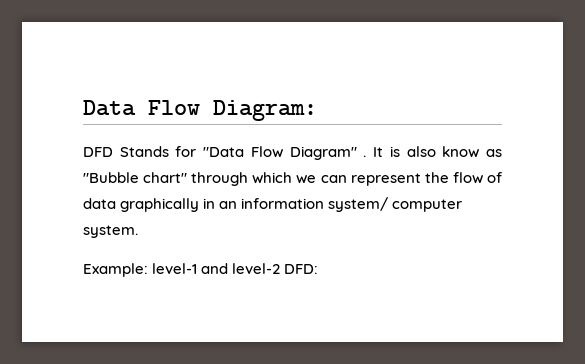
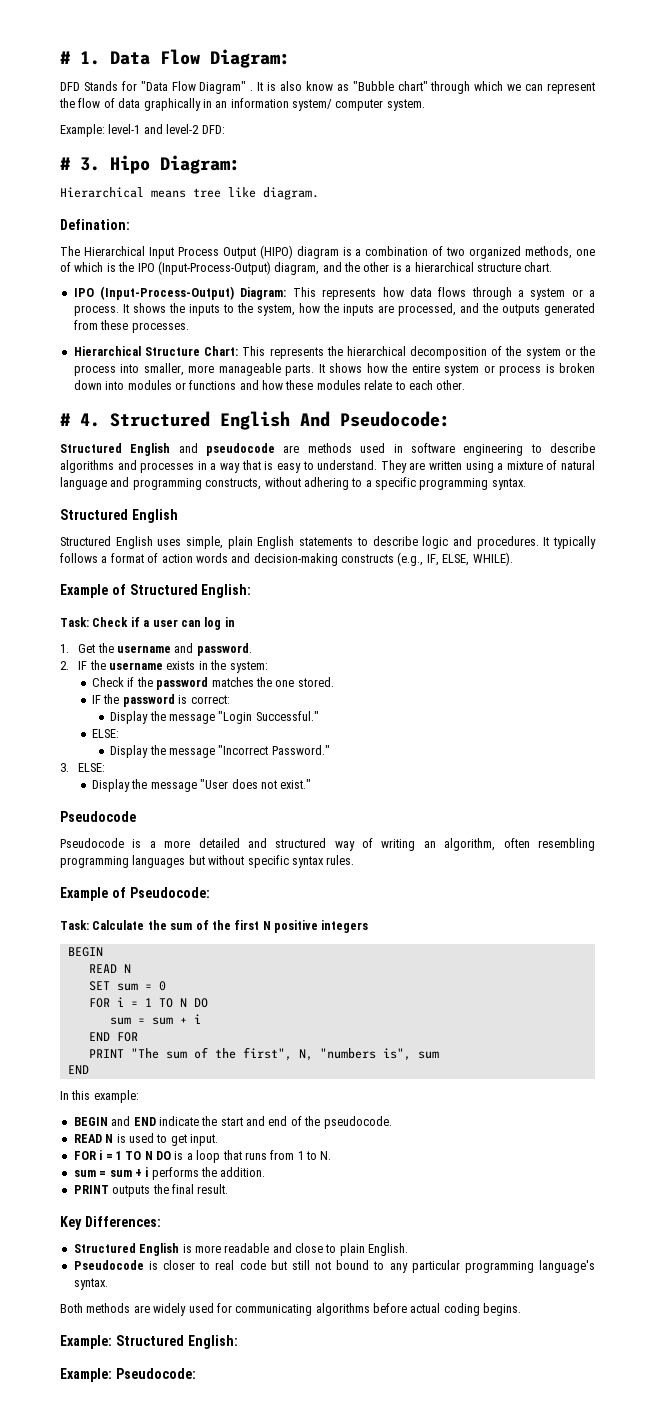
(83, 108) none -> [60,51,100,65] # 1.
(319, 269) none -> [60,155,240,174] [60,187,319,200] [60,219,130,230] [60,245,596,259] [60,261,553,275] [73,286,596,300] [73,303,595,316] [73,320,189,333] [73,346,595,359] [73,363,596,376] [73,380,466,390] [60,411,450,430] [60,443,596,456] [60,460,595,473] [60,477,526,490] [60,509,178,523] [60,536,596,549] [60,552,513,566] [60,584,252,598] [60,617,235,630] [60,643,252,656] [60,660,268,673] [92,677,334,690] [92,694,230,707] [110,711,319,724] [92,729,120,738] [110,745,330,758] [60,763,106,772] [92,779,312,792] [60,811,136,822] [60,838,595,851] [60,855,355,868] [60,887,210,901] [60,920,369,933] [67,947,103,957] [88,964,131,973] [88,981,166,991] [88,997,208,1008] [109,1014,201,1025] [88,1032,138,1042] [88,1047,439,1061] [67,1065,89,1074] [60,1090,139,1103] [73,1116,392,1129] [73,1133,218,1146] [73,1150,332,1163] [73,1167,266,1180] [73,1184,229,1197] [60,1216,161,1230] [73,1243,409,1256] [73,1260,595,1273] [73,1278,108,1290] [60,1303,522,1316] [60,1335,238,1349] [60,1368,196,1382] // # 3. Hipo Diagram: // Hierarchical means tree like diagram. // Defination: // The Hierarchical Input Process Output (HIPO) diagram is a combination of two organized methods, one of which is the IPO (Input-Process-Output) diagram, and the other is a hierarchical structure chart. // IPO (Input-Process-Output) Diagram: This represents how data flows through a system or a process. It shows the inputs to the system, how the inputs are processed, and the outputs generated from these processes. // Hierarchical Structure Chart: This represents the hierarchical decomposition of the system or the process into smaller, more manageable parts. It shows how the entire system or process is broken down into modules or functions and how these modules relate to each other. // # 4. Structured English And Pseudocode: // Structured English and pseudocode are methods used in software engineering to describe algorithms and processes in a way that is easy to understand. They are written using a mixture of natural language and programming constructs, without adhering to a specific programming syntax. // Structured English // Structured English uses simple, plain English statements to describe logic and procedures. It typically follows a format of action words and decision-making constructs (e.g., IF, ELSE, WHILE). // Example of Structured English: // Task: Check if a user can log in // 1. Get the username and password. // 2. IF the username exists in the system: // Check if the password matches the one stored. // IF the password is correct: // Display the message "Login Successful." // ELSE: // Display the message "Incorrect Password." // 3. ELSE: // Display the message "User does not exist." // Pseudocode // Pseudocode is a more detailed and structured way of writing an algorithm, often resembling programming languages but without specific syntax rules. // Example of Pseudocode: // Task: Calculate the sum of the first N positive integers // BEGIN // READ N // SET sum = 0 // FOR i = 1 TO N DO // sum = sum + i // END FOR // PRINT "The sum of the first", N, "numbers is", sum // END // In this example: // BEGIN and END indicate the start and end of the pseudocode. // READ N is used to get input. // FOR i = 1 TO N DO is a loop that runs from 1 to N. // sum = sum + i performs the addition. // PRINT outputs the final result. // Key Differences: // Structured English is more readable and close to plain English. // Pseudocode is closer to real code but still not bound to any particular programming language's syntax. // Both methods are widely used for communicating algorithms before actual coding begins. // Example: Structured English: // Example: Pseudocode:

